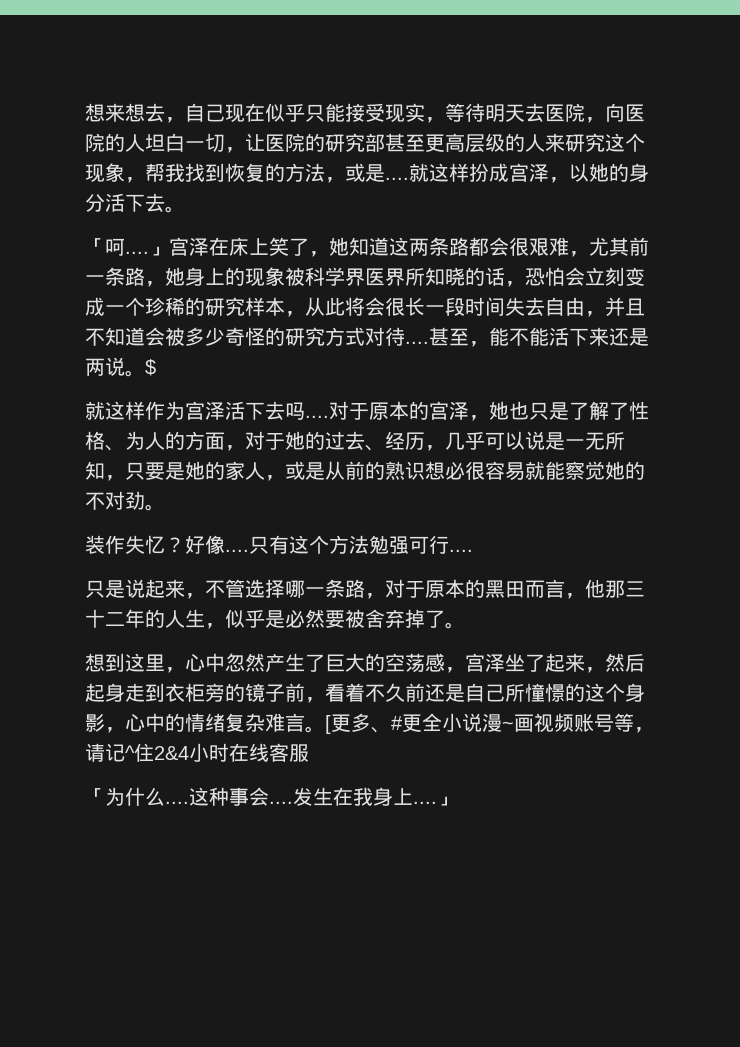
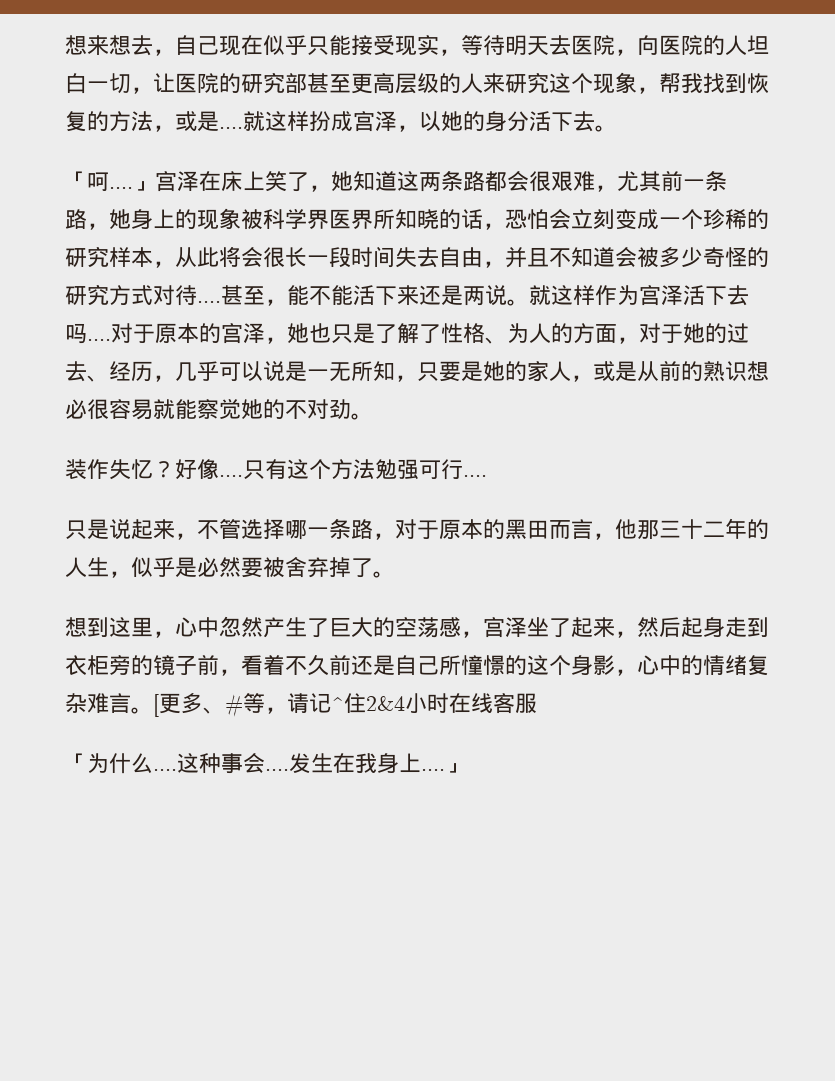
[145,359,156,376] $ // -> (529, 302) none
[402,713,614,733] 更全小说漫~画视频账号 -> (243, 705) none

